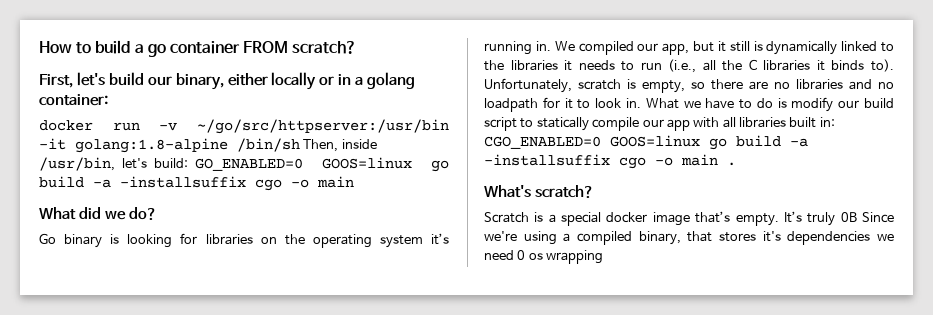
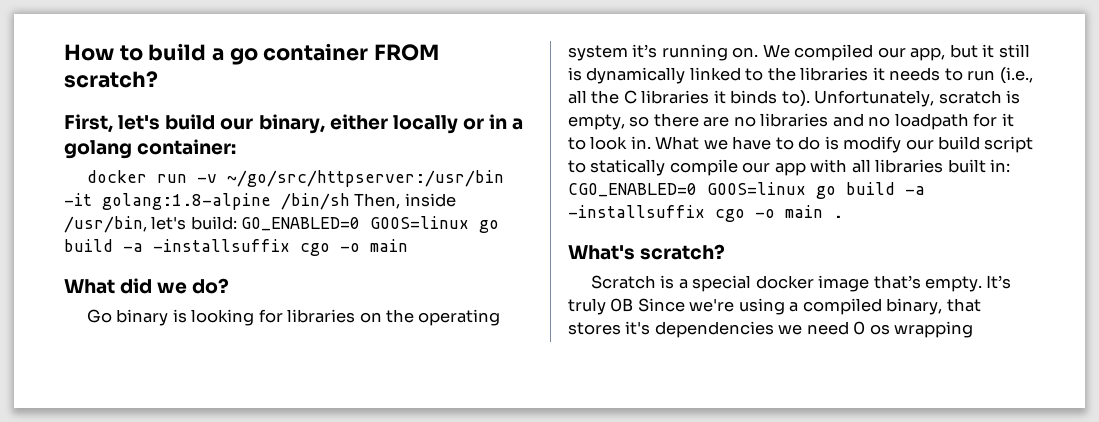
[535,41,551,51] in. -> [732,47,759,58] on.

